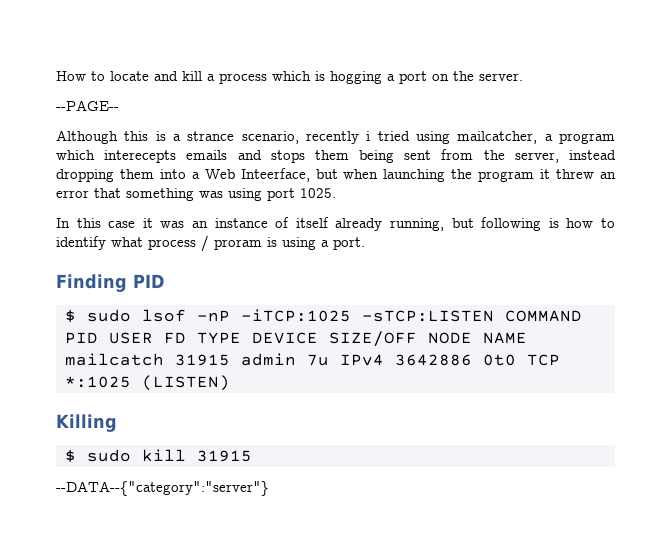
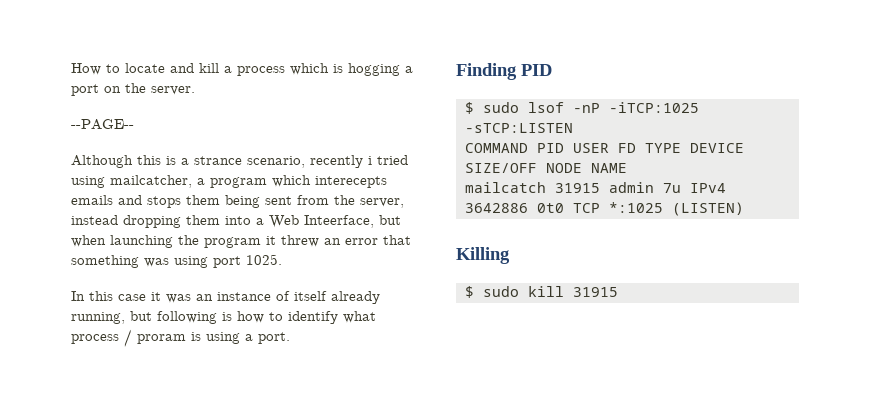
(494, 316) none -> (573, 128) //
[56,481,269,496] // --DATA--{"category":"server"} -> (618, 292) none

